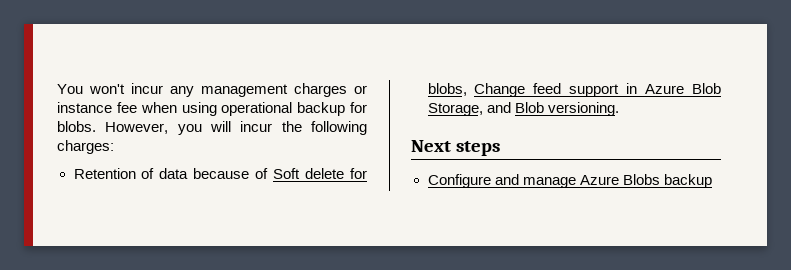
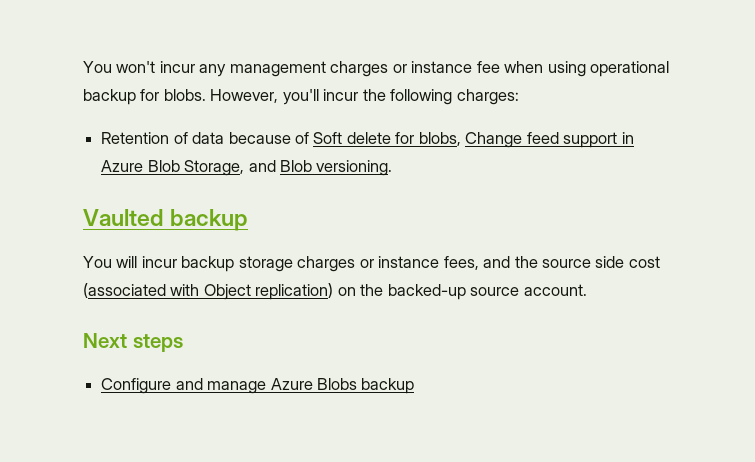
[177,121,231,135] you will -> [282,89,319,105] you'll
(619, 109) none -> [83,209,249,231] [83,256,660,272] [83,283,587,300] // Vaulted backup // You will incur backup storage charges or instance fees, and the source side cost (associated with Object replication) on the backed-up source account.

